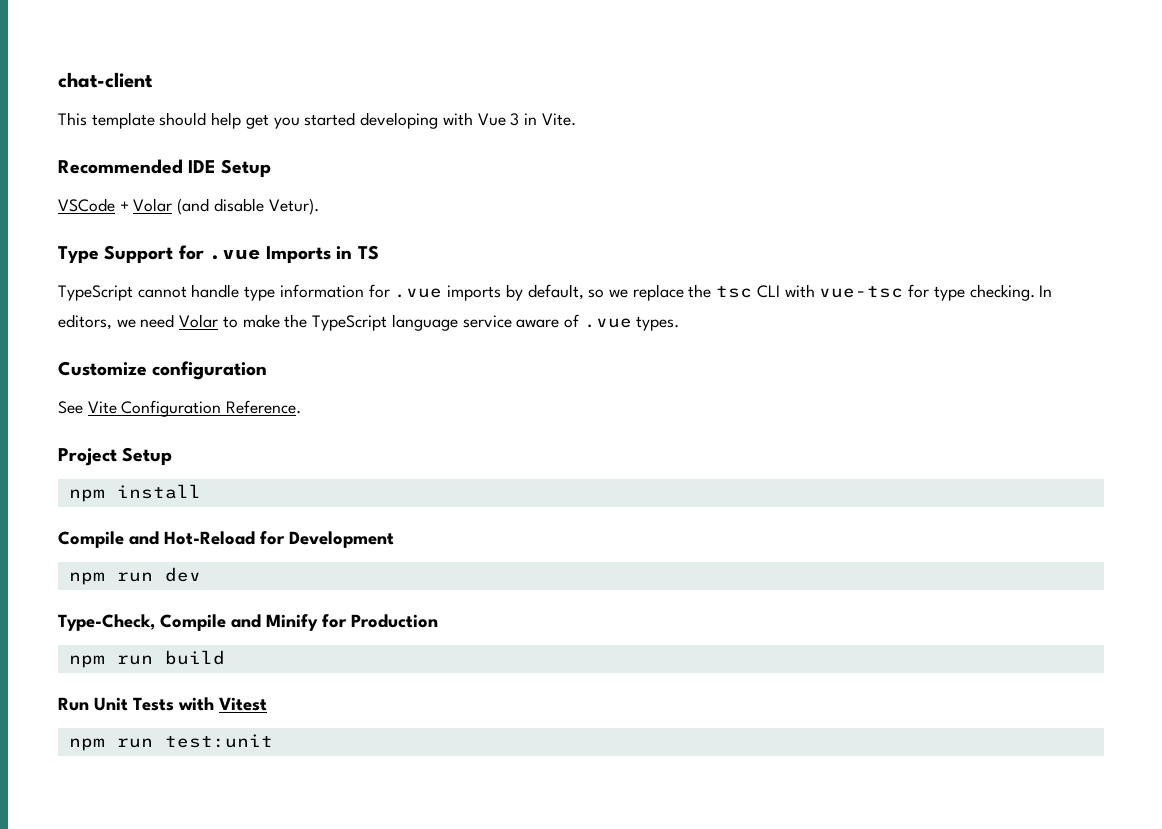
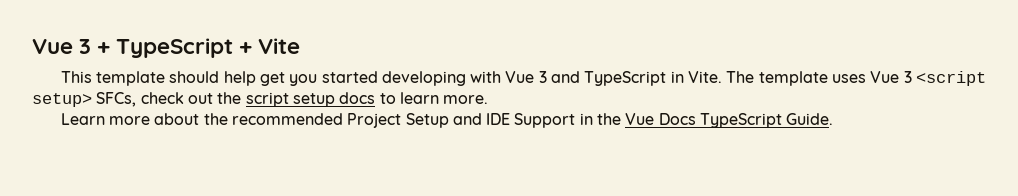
[58,72,153,88] chat-client -> [32,38,301,58] Vue 3 + TypeScript + Vite
(520, 119) none -> [551,71,667,86] and TypeScript
[58,159,271,178] [58,198,319,215] [58,245,379,264] [58,284,1053,301] [58,314,680,331] [58,361,268,380] [58,400,302,417] [58,447,173,466] [68,484,201,502] [58,531,394,548] [68,567,201,585] [58,614,438,631] [68,650,225,668] [58,697,267,711] [68,734,273,751] // Recommended IDE Setup // VSCode + Volar (and disable Vetur). // Type Support for .vue Imports in TS // TypeScript cannot handle type information for .vue imports by default, so we replace the tsc CLI with vue-tsc for type checking. In editors, we need Volar to make the TypeScript language service aware of .vue types. // Customize configuration // See Vite Configuration Reference. // Project Setup // npm install // Compile and Hot-Reload for Development // npm run dev // Type-Check, Compile and Minify for Production // npm run build // Run Unit Tests with Vitest // npm run test:unit -> [726,71,986,86] [32,92,489,107] [60,113,834,128] The template uses Vue 3 <script setup> SFCs, check out the script setup docs to learn more. // Learn more about the recommended Project Setup and IDE Support in the Vue Docs TypeScript Guide.

